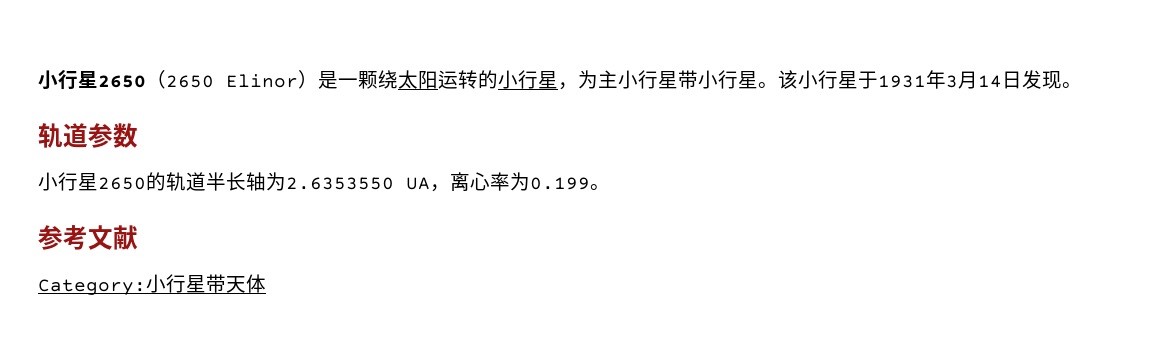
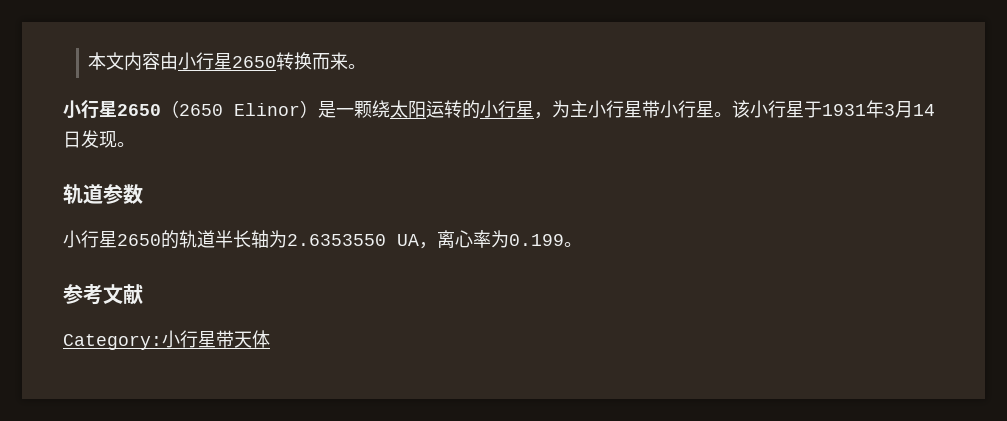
(38, 80) none -> [88,52,367,71] 本文内容由小行星2650转换而来。 //

